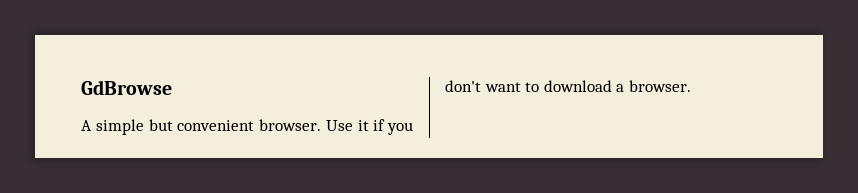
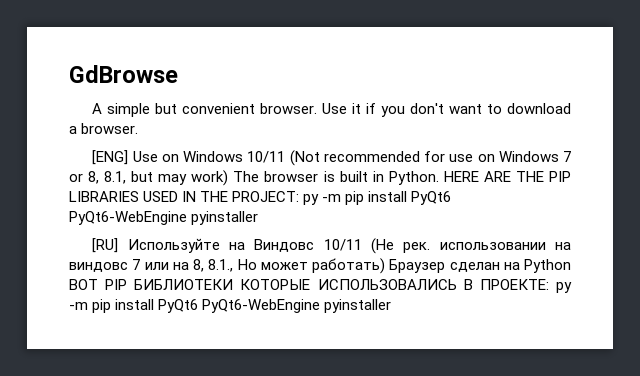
(691, 86) none -> [92,150,571,166] [69,170,571,186] [69,191,452,205] [69,211,259,225] [92,238,571,254] [69,258,571,274] [69,279,572,293] [69,299,392,313] // [ENG] Use on Windows 10/11 (Not recommended for use on Windows 7 or 8, 8.1, but may work) The browser is built in Python. HERE ARE THE PIP LIBRARIES USED IN THE PROJECT: py -m pip install PyQt6 PyQt6-WebEngine pyinstaller // [RU] Используйте на Виндовс 10/11 (Не рек. использовании на виндовс 7 или на 8, 8.1., Но может работать) Браузер сделан на Python ВОТ PIP БИБЛИОТЕКИ КОТОРЫЕ ИСПОЛЬЗОВАЛИСЬ В ПРОЕКТЕ: py -m pip install PyQt6 PyQt6-WebEngine pyinstaller

